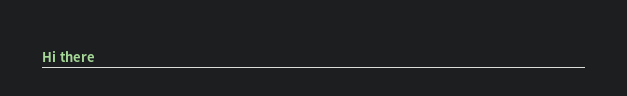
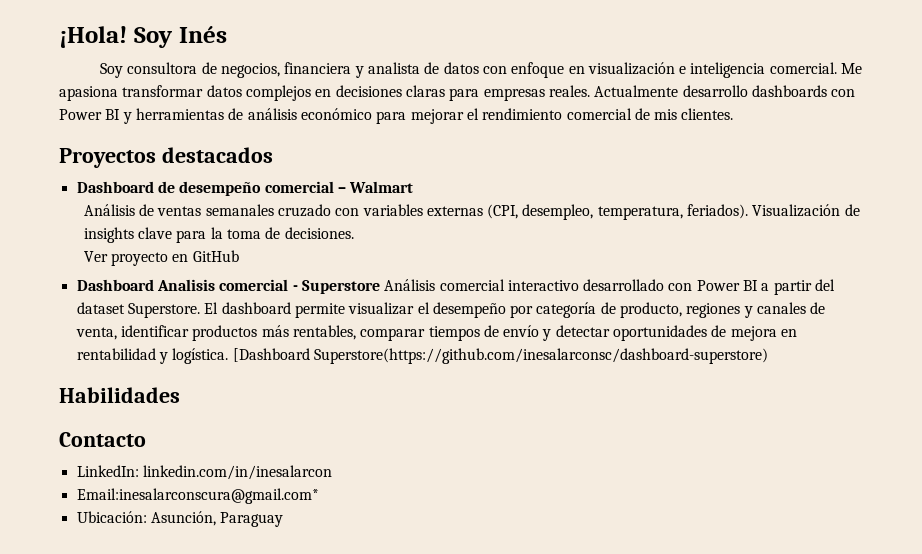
[42,50,95,62] Hi there -> [59,26,227,48] [99,62,863,78] [59,85,856,101] [59,108,734,124] [59,147,273,168] [76,181,414,196] [83,204,860,220] [83,227,354,243] [83,250,239,266] [76,279,836,295] [76,302,826,318] [75,325,798,341] [76,348,768,364] [59,387,180,403] [59,432,146,447] [76,465,332,480] [76,488,319,504] [76,511,284,527] ¡Hola! Soy Inés // Soy consultora de negocios, financiera y analista de datos con enfoque en visualización e inteligencia comercial. Me apasiona transformar datos complejos en decisiones claras para empresas reales. Actualmente desarrollo dashboards con Power BI y herramientas de análisis económico para mejorar el rendimiento comercial de mis clientes. // Proyectos destacados // Dashboard de desempeño comercial – Walmart // Análisis de ventas semanales cruzado con variables externas (CPI, desempleo, temperatura, feriados). Visualización de insights clave para la toma de decisiones. // Ver proyecto en GitHub // Dashboard Analisis comercial - Superstore Análisis comercial interactivo desarrollado con Power BI a partir del dataset Superstore. El dashboard permite visualizar el desempeño por categoría de producto, regiones y canales de venta, identificar productos más rentables, comparar tiempos de envío y detectar oportunidades de mejora en rentabilidad y logística. [Dashboard Superstore(https://github.com/inesalarconsc/dashboard-superstore) // Habilidades // Contacto // LinkedIn: linkedin.com/in/inesalarcon // Email:inesalarconscura@gmail.com* // Ubicación: Asunción, Paraguay

